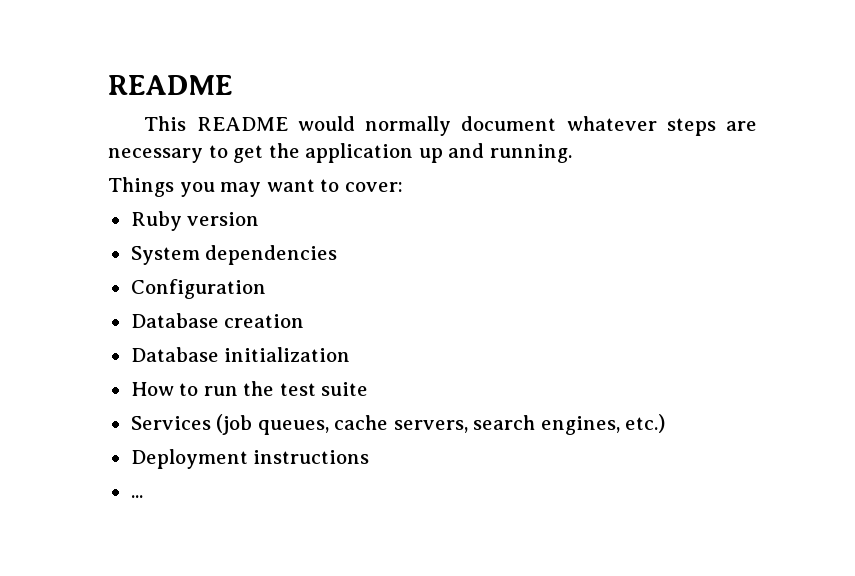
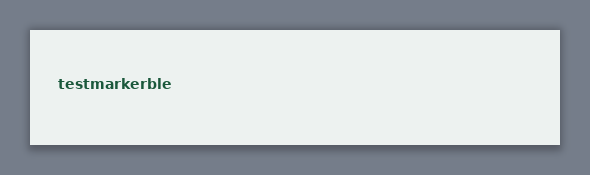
[108,75,233,95] [144,116,757,136] [108,143,572,163] [108,177,403,197] [130,211,260,231] [130,245,338,265] [130,279,266,299] [130,313,305,328] [130,347,351,362] [130,381,369,396] [130,414,666,435] [130,449,370,469] [130,495,143,498] README // This README would normally document whatever steps are necessary to get the application up and running. // Things you may want to cover: // Ruby version // System dependencies // Configuration // Database creation // Database initialization // How to run the test suite // Services (job queues, cache servers, search engines, etc.) // Deployment instructions // ... -> [58,78,172,89] testmarkerble

